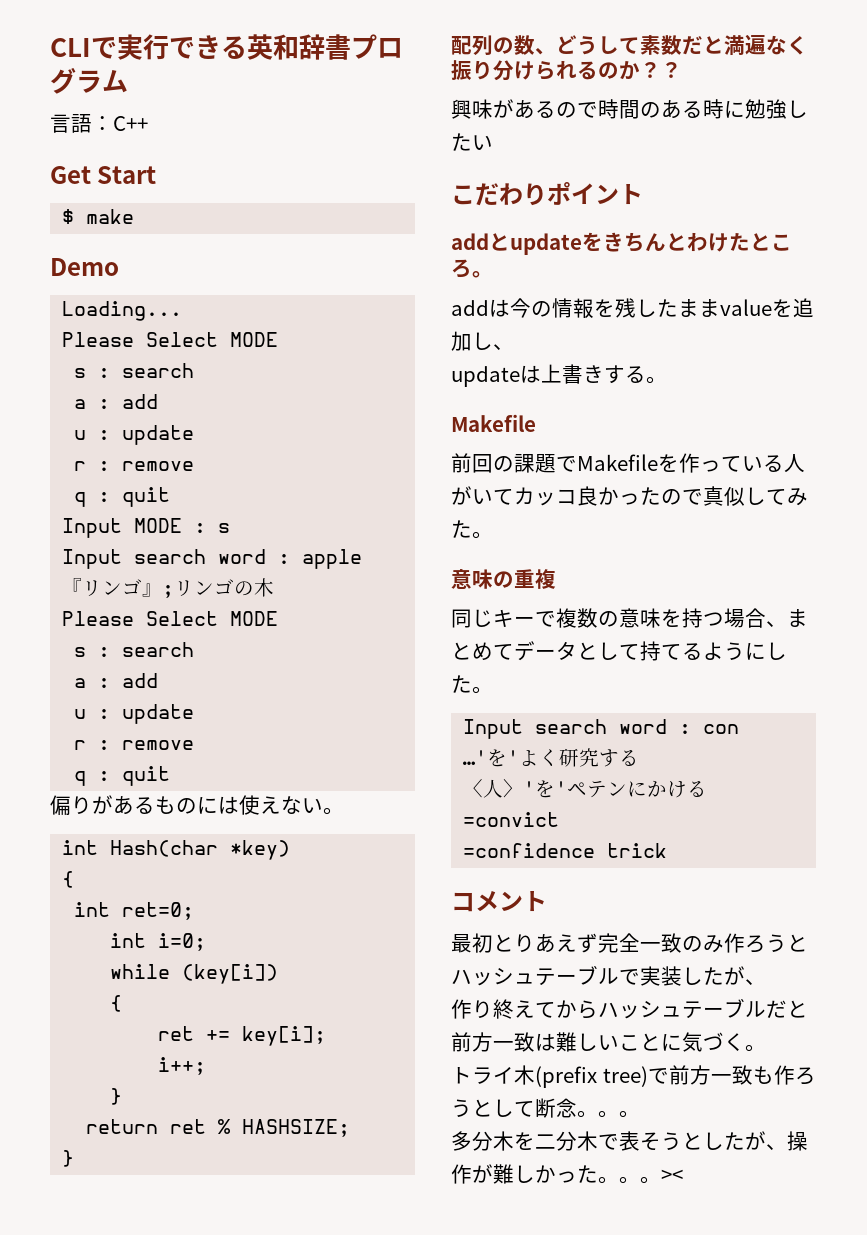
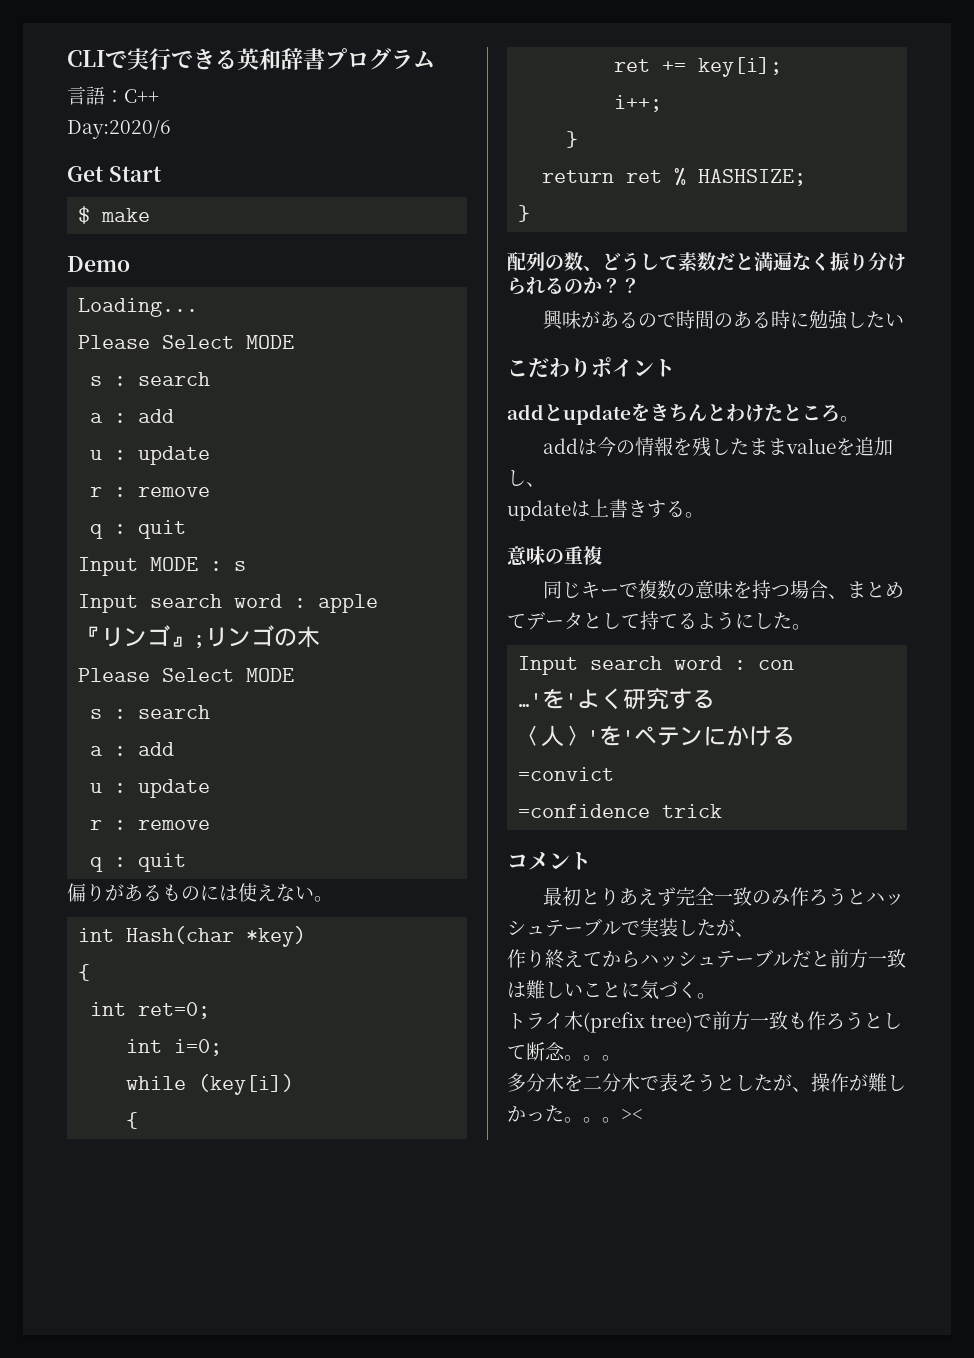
(148, 123) none -> [67,120,171,139] // Day:2020/6
[451,414,536,432] [451,453,805,473] [451,486,808,506] [451,520,493,539] // Makefile // 前回の課題でMakefileを作っている人がいてカッコ良かったので真似してみた。 -> (704, 515) none

